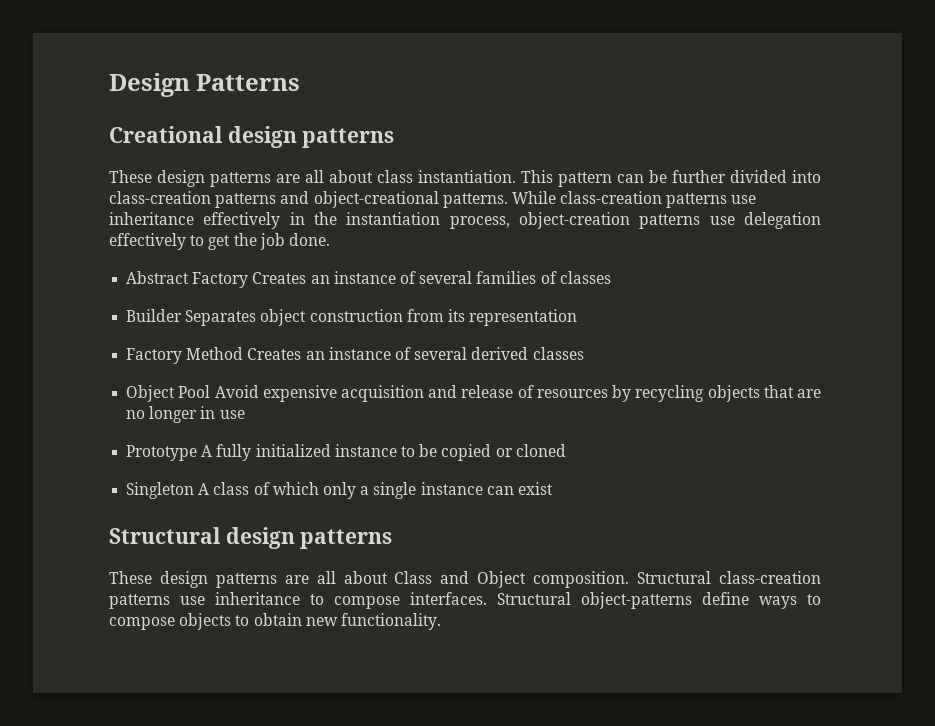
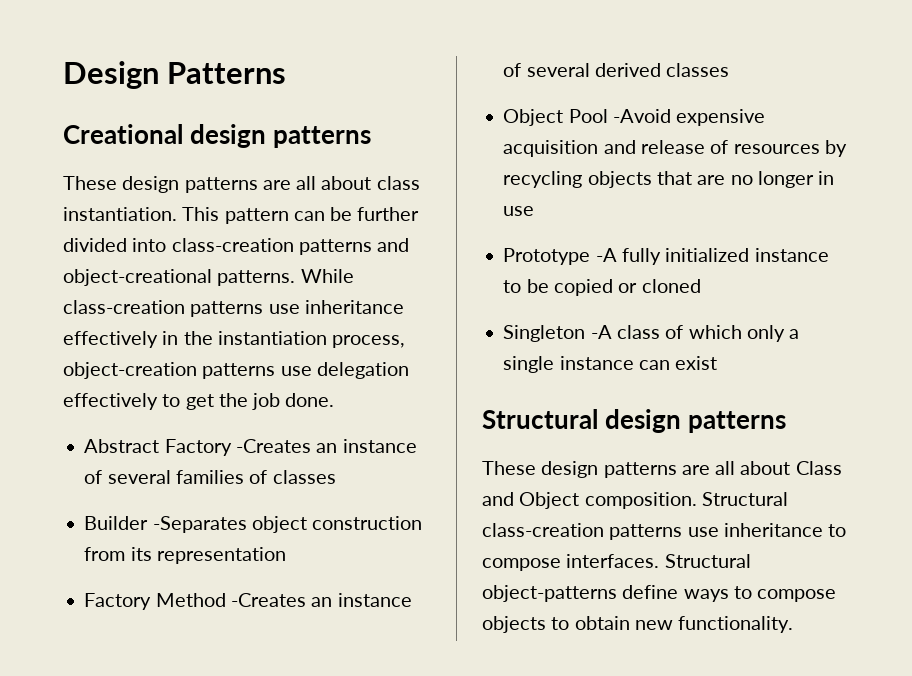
[252,272,307,284] Creates -> [235,439,311,453] -Creates
[185,310,257,326] Separates -> [152,516,247,533] -Separates
[247,348,302,360] Creates -> [230,593,306,607] -Creates
[214,385,259,398] Avoid -> [612,109,671,123] -Avoid
[201,445,213,457] A -> [595,248,617,262] -A
[198,483,210,495] A -> [590,325,612,339] -A

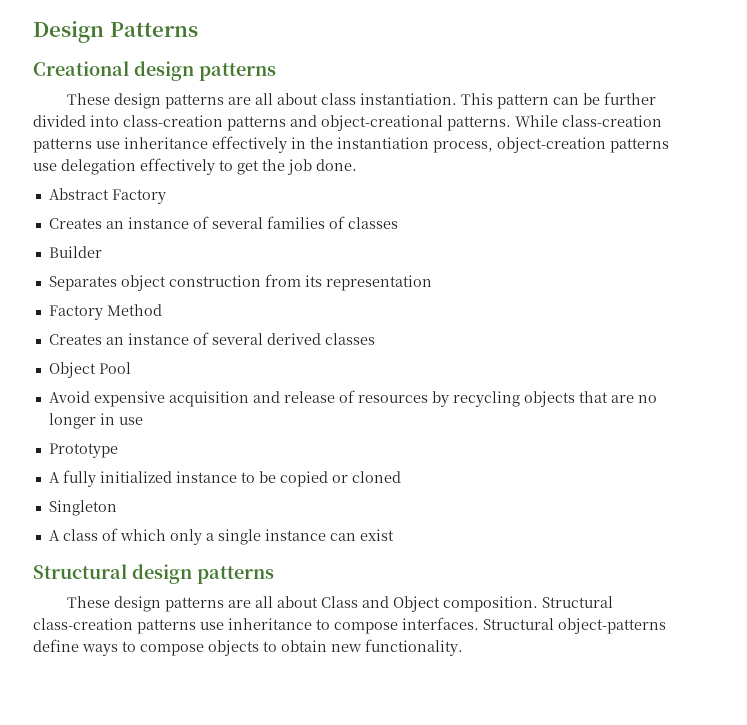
[235,439,311,453] -Creates -> [48,218,102,229] // Creates
[152,516,247,533] -Separates -> [48,276,117,291] // Separates
[230,593,306,607] -Creates -> [48,334,102,345] // Creates
[612,109,671,123] -Avoid -> [48,391,90,403] // Avoid
[595,248,617,262] -A -> [48,472,60,483] // A
[590,325,612,339] -A -> [48,530,60,541] // A

